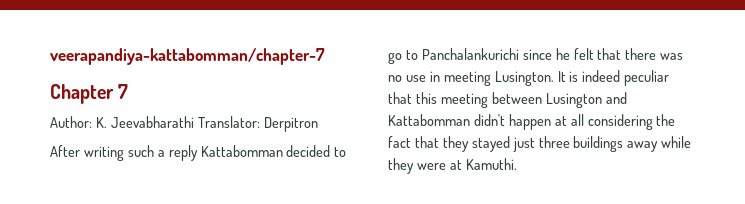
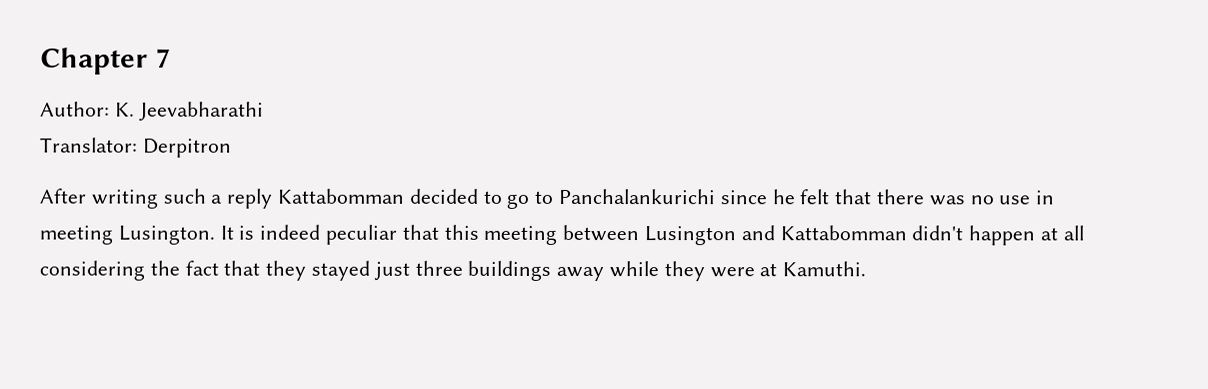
[50,48,325,65] veerapandiya-kattabomman/chapter-7 // -> (40, 61) none
(194, 122) none -> (264, 111) //

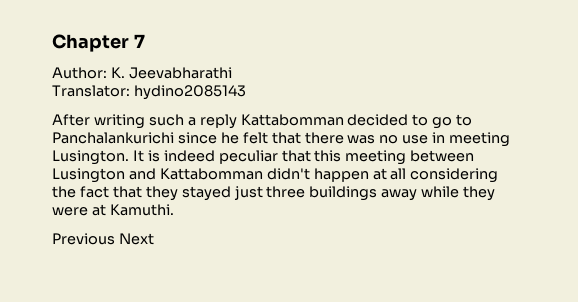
[142,138,232,158] Derpitron -> [133,85,246,100] hydino2085143
(867, 269) none -> [52,233,154,245] // Previous Next

